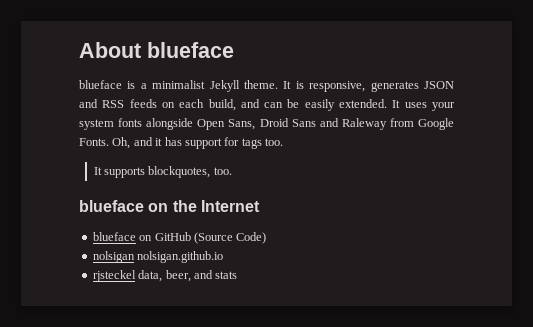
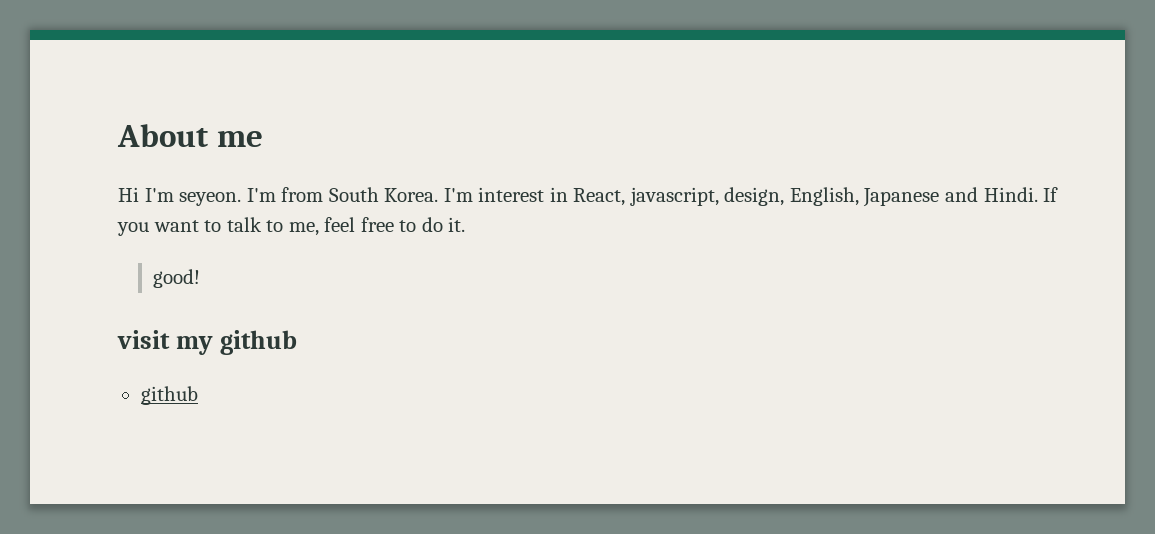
[147,42,234,58] [79,80,454,92] [79,99,456,111] [79,118,455,130] [79,137,283,149] [93,166,232,178] [79,200,260,212] [92,232,267,244] [92,251,224,263] [92,270,238,282] blueface // blueface is a minimalist Jekyll theme. It is responsive, generates JSON and RSS feeds on each build, and can be easily extended. It uses your system fonts alongside Open Sans, Droid Sans and Raleway from Google Fonts. Oh, and it has support for tags too. // It supports blockquotes, too. // blueface on the Internet // blueface on GitHub (Source Code) // nolsigan nolsigan.github.io // rjsteckel data, beer, and stats -> [216,131,263,147] [118,187,1059,207] [117,217,466,236] [152,269,200,288] [117,330,297,355] [140,386,198,405] me // Hi I'm seyeon. I'm from South Korea. I'm interest in React, javascript, design, English, Japanese and Hindi. If you want to talk to me, feel free to do it. // good! // visit my github // github

